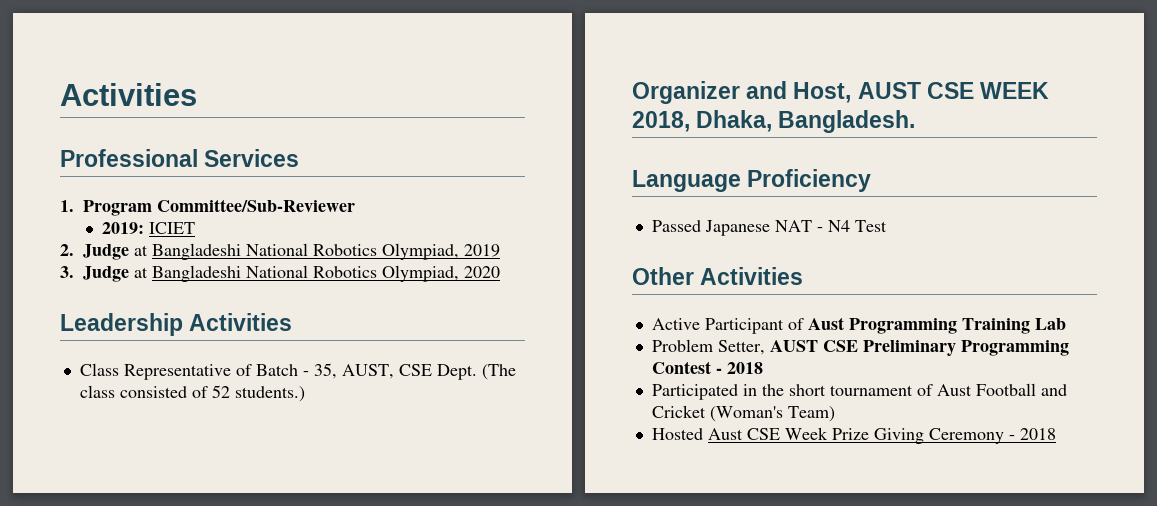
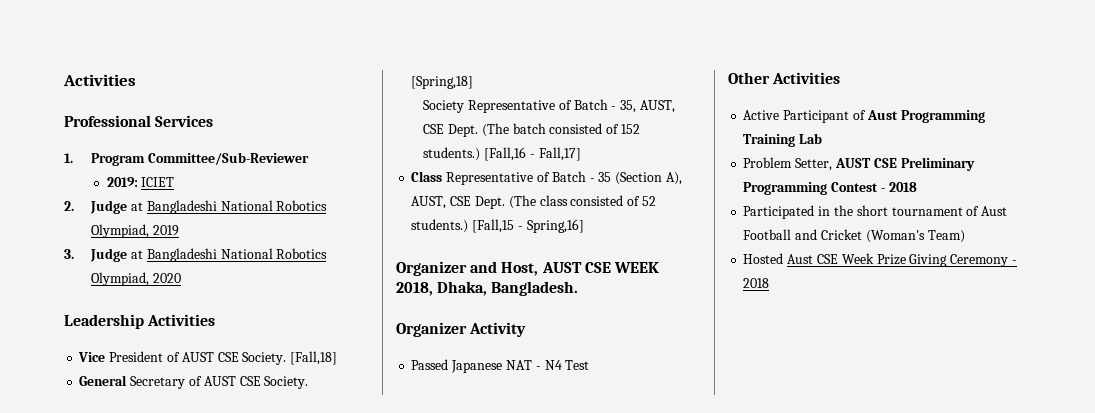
[79,363,119,376] Class -> [78,351,338,365] [79,375,309,389] [411,76,474,89] [423,100,465,113] Vice President of AUST CSE Society. [Fall,18] // General Secretary of AUST CSE Society. [Spring,18] // Society
(516, 372) none -> [512,123,640,134] [423,147,581,161] [411,171,682,185] [411,195,536,209] batch consisted of 152 students.) [Fall,16 - Fall,17] // Class Representative of Batch - 35 (Section A), AUST, CSE Dept. (The
(305, 394) none -> [472,219,584,233] [Fall,15 - Spring,16]
[632,169,872,192] Language Proficiency -> [396,322,527,337] Organizer Activity

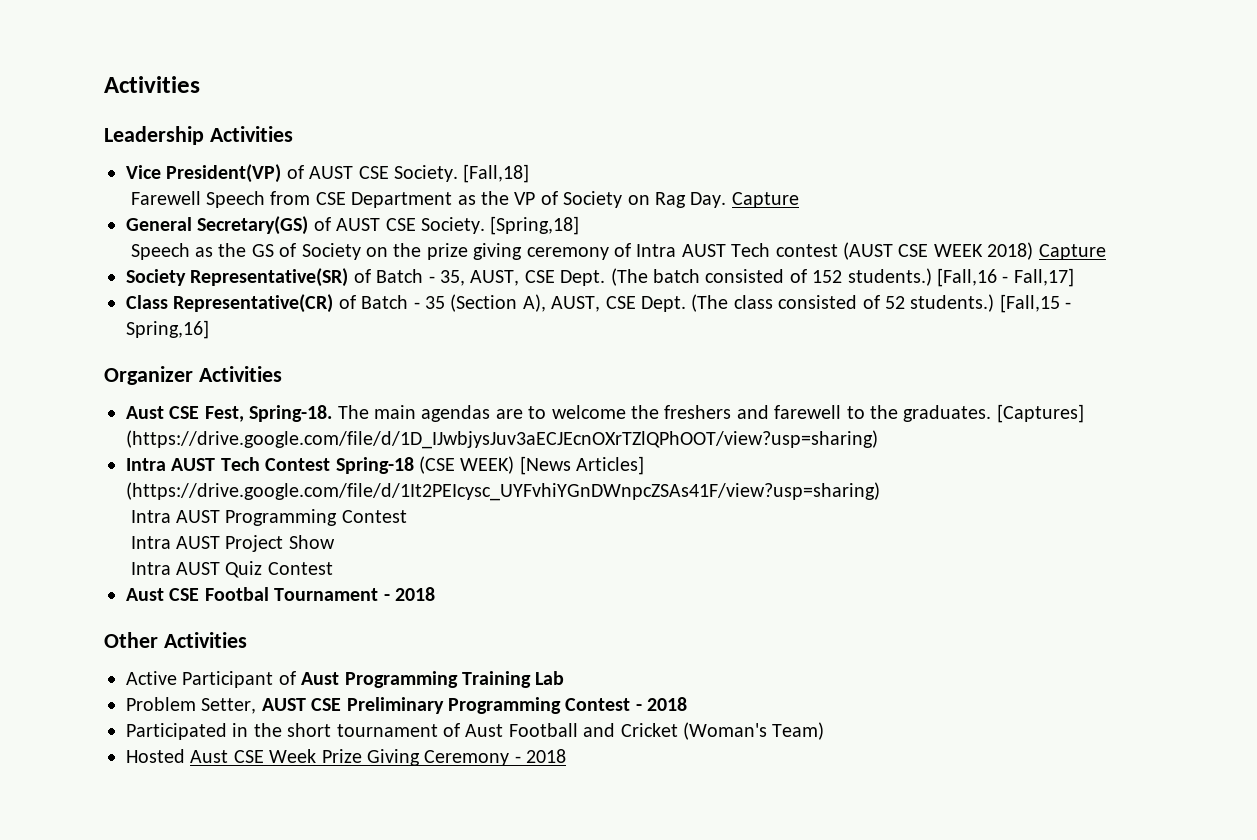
[63,74,136,86] [64,115,214,127] [64,152,309,166] [106,177,175,187] [64,200,328,214] [91,224,179,238] [64,248,328,262] [91,272,181,286] Activities // Professional Services // 1. Program Committee/Sub-Reviewer // 2019: ICIET // 2. Judge at Bangladeshi National Robotics Olympiad, 2019 // 3. Judge at Bangladeshi National Robotics Olympiad, 2020 -> [104,76,200,93] Activities
[109,351,164,362] President -> [166,164,282,183] President(VP)
(338, 358) none -> [130,191,799,208] // Farewell Speech from CSE Department as the VP of Society on Rag Day. Capture
[130,376,186,389] Secretary -> [197,216,309,235] Secretary(GS)
[423,100,555,113] Society Representative -> [130,242,1106,260] [126,268,349,287] Speech as the GS of Society on the prize giving ceremony of Intra AUST Tech contest (AUST CSE WEEK 2018) Capture // Society Representative(SR)
[446,172,534,185] Representative -> [173,294,334,313] Representative(CR)
[470,261,659,276] [396,281,579,296] [396,322,527,337] [411,359,590,373] and Host, AUST CSE WEEK 2018, Dhaka, Bangladesh. // Organizer Activity // Passed Japanese NAT - N4 Test -> [198,366,282,382] [126,404,1084,423] [126,430,878,449] [126,456,645,475] [126,482,880,501] [130,509,407,526] [130,535,335,552] [130,561,333,578] [126,587,435,601] Activities // Aust CSE Fest, Spring-18. The main agendas are to welcome the freshers and farewell to the graduates. [Captures] (https://drive.google.com/file/d/1D_IJwbjysJuv3aECJEcnOXrTZlQPhOOT/view?usp=sharing) // Intra AUST Tech Contest Spring-18 (CSE WEEK) [News Articles] (https://drive.google.com/file/d/1It2PEIcysc_UYFvhiYGnDWnpcZSAs41F/view?usp=sharing) // Intra AUST Programming Contest // Intra AUST Project Show // Intra AUST Quiz Contest // Aust CSE Footbal Tournament - 2018

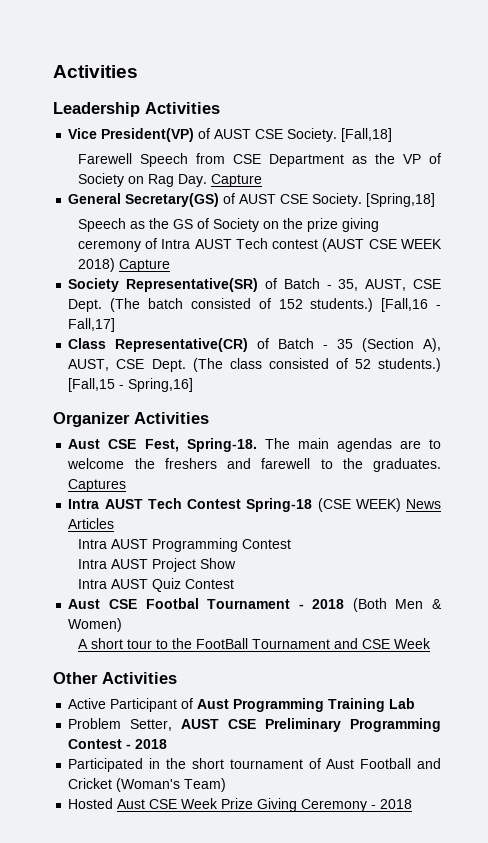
[996,404,1084,423] [126,430,878,449] [Captures] (https://drive.google.com/file/d/1D_IJwbjysJuv3aECJEcnOXrTZlQPhOOT/view?usp=sharing) -> [68,479,127,492] Captures
[519,456,645,475] [126,482,880,501] [News Articles] (https://drive.google.com/file/d/1It2PEIcysc_UYFvhiYGnDWnpcZSAs41F/view?usp=sharing) -> [406,499,442,509] [68,518,115,529] News Articles
(435, 594) none -> [352,598,442,612] [68,618,123,632] [77,638,431,649] (Both Men & Women) // A short tour to the FootBall Tournament and CSE Week

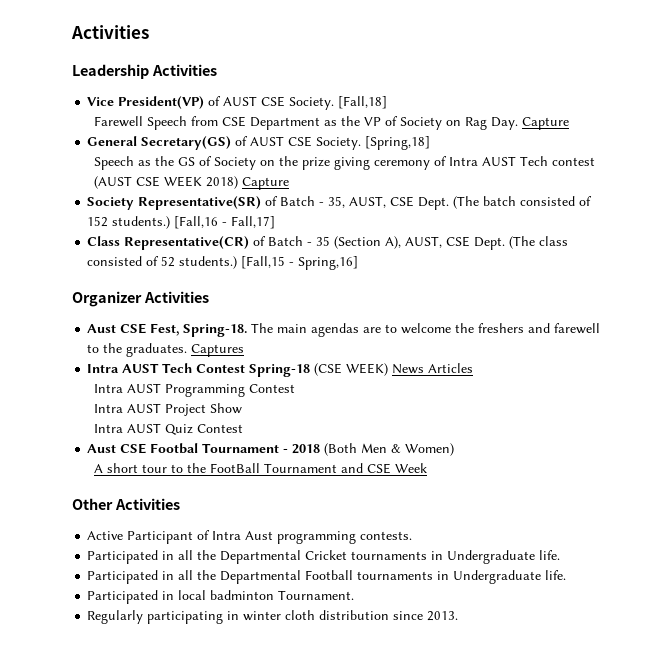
[197,698,416,712] [68,718,442,732] [68,739,168,749] [68,758,441,772] [68,778,227,792] [68,798,413,812] Aust Programming Training Lab // Problem Setter, AUST CSE Preliminary Programming Contest - 2018 // Participated in the short tournament of Aust Football and Cricket (Woman's Team) // Hosted Aust CSE Week Prize Giving Ceremony - 2018 -> [212,531,413,544] [87,550,561,564] [87,570,567,584] [87,590,355,604] [87,610,459,624] Intra Aust programming contests. // Participated in all the Departmental Cricket tournaments in Undergraduate life. // Participated in all the Departmental Football tournaments in Undergraduate life. // Participated in local badminton Tournament. // Regularly participating in winter cloth distribution since 2013.

